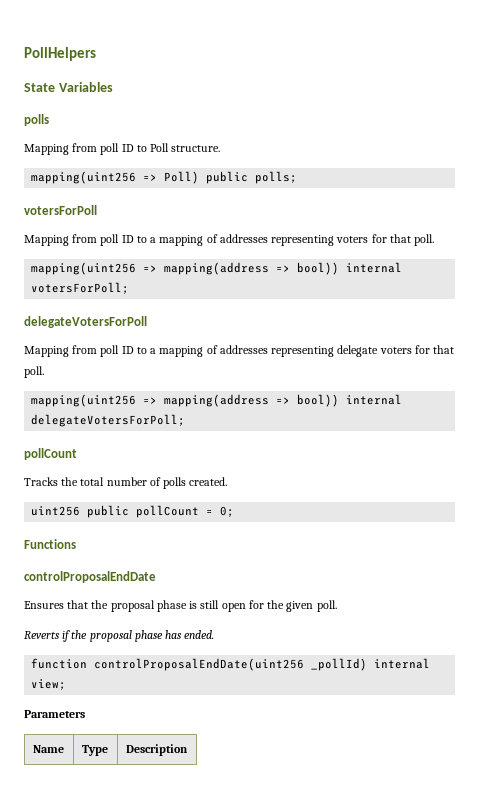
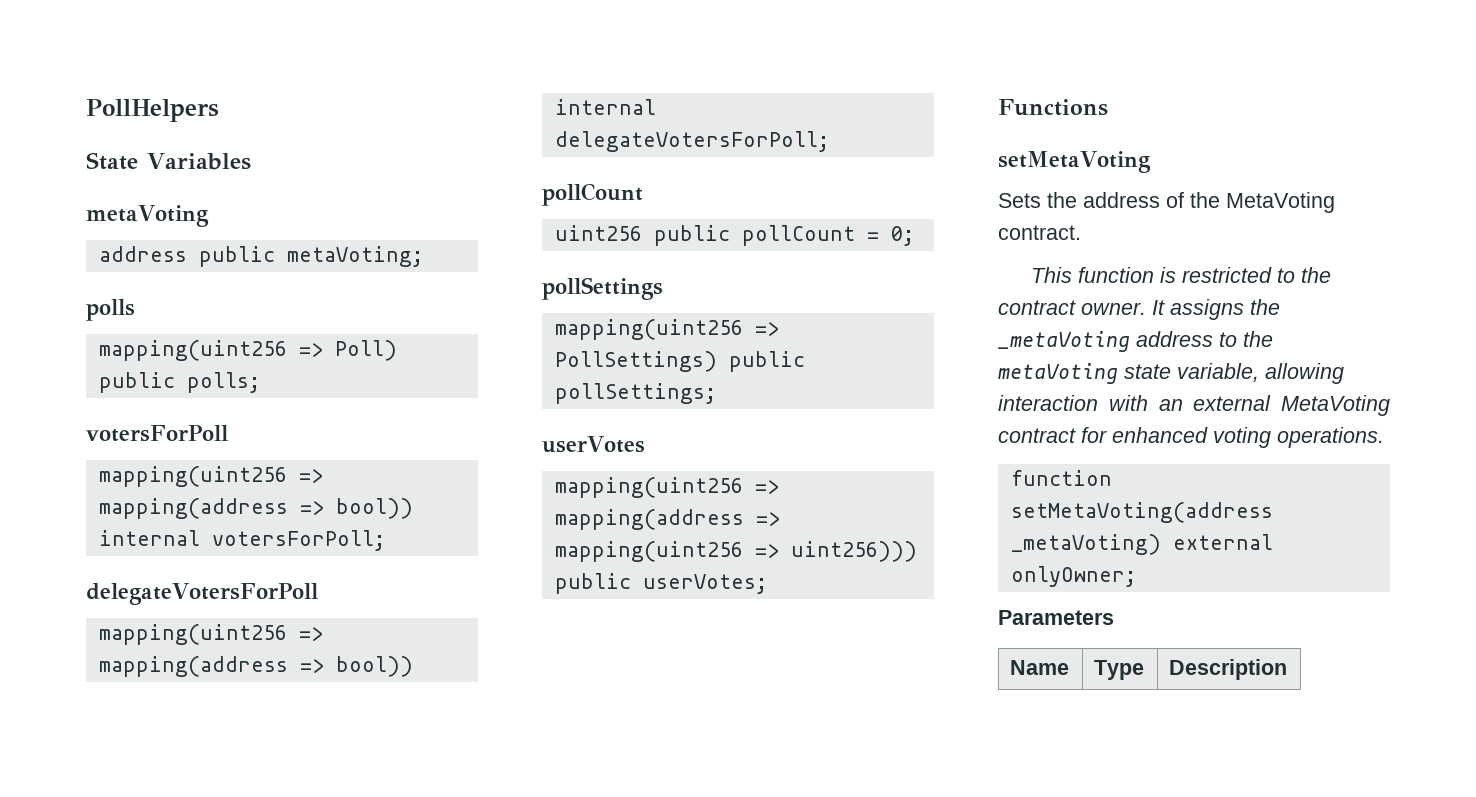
[24,114,49,126] [24,143,221,155] polls // Mapping from poll ID to Poll structure. -> [86,205,209,227] [98,246,423,267] [86,299,135,321] metaVoting // address public metaVoting; // polls
[24,234,435,246] // Mapping from poll ID to a mapping of addresses representing voters for that poll. -> (228, 433) none
[24,345,455,357] [24,366,44,378] // Mapping from poll ID to a mapping of addresses representing delegate voters for that poll. -> (318, 594) none
[24,477,228,489] // Tracks the total number of polls created. -> (643, 194) none
[24,539,76,549] [24,571,156,583] [24,600,337,612] [24,630,215,642] [31,658,431,671] [31,679,67,690] Functions // controlProposalEndDate // Ensures that the proposal phase is still open for the given poll. // Reverts if the proposal phase has ended. // function controlProposalEndDate(uint256 _pollId) internal view; -> [542,277,663,300] [554,319,779,340] [554,351,805,372] [554,383,716,404] [542,436,645,453] [554,477,779,498] [554,509,780,530] [554,541,917,562] [554,573,767,594] [998,99,1108,116] [998,151,1151,173] [998,192,1335,213] [998,225,1081,240] [1031,267,1332,283] [998,299,1280,320] [998,331,1273,352] [998,363,1344,384] [998,395,1390,416] [998,427,1384,448] [1010,470,1112,486] [1010,502,1273,523] [1010,534,1273,555] [1010,566,1136,587] pollSettings // mapping(uint256 => PollSettings) public pollSettings; // userVotes // mapping(uint256 => mapping(address => mapping(uint256 => uint256))) public userVotes; // Functions // setMetaVoting // Sets the address of the MetaVoting contract. // This function is restricted to the contract owner. It assigns the _metaVoting address to the metaVoting state variable, allowing interaction with an external MetaVoting contract for enhanced voting operations. // function setMetaVoting(address _metaVoting) external onlyOwner;

